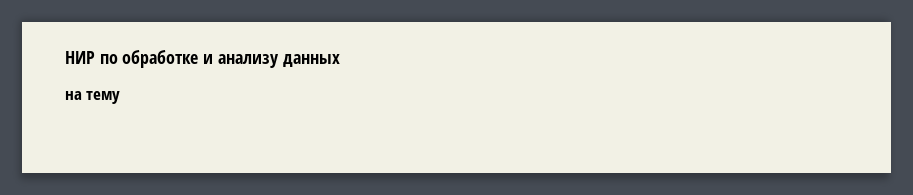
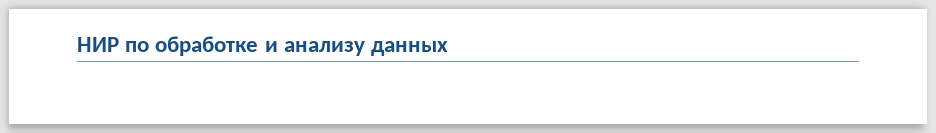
[65,91,121,104] // на тему -> (449, 48) none

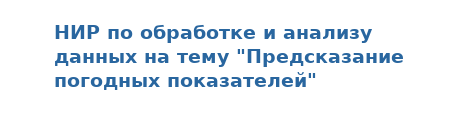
(449, 48) none -> [144,49,404,67] [54,72,317,90] на тему "Предсказание погодных показателей"

